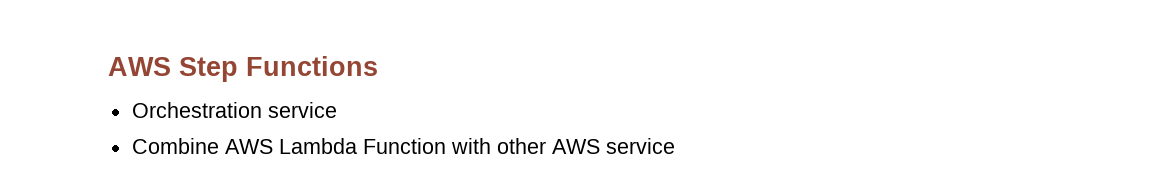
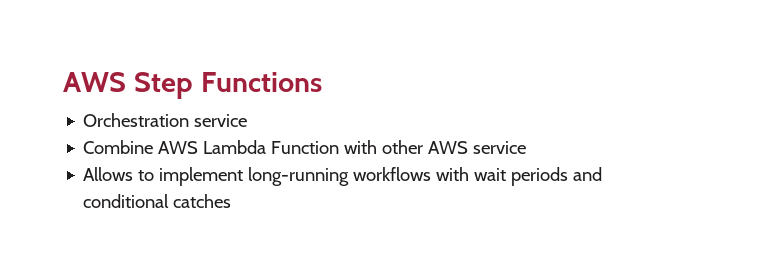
(675, 146) none -> [83,167,603,186] [83,194,232,208] // Allows to implement long-running workflows with wait periods and conditional catches

